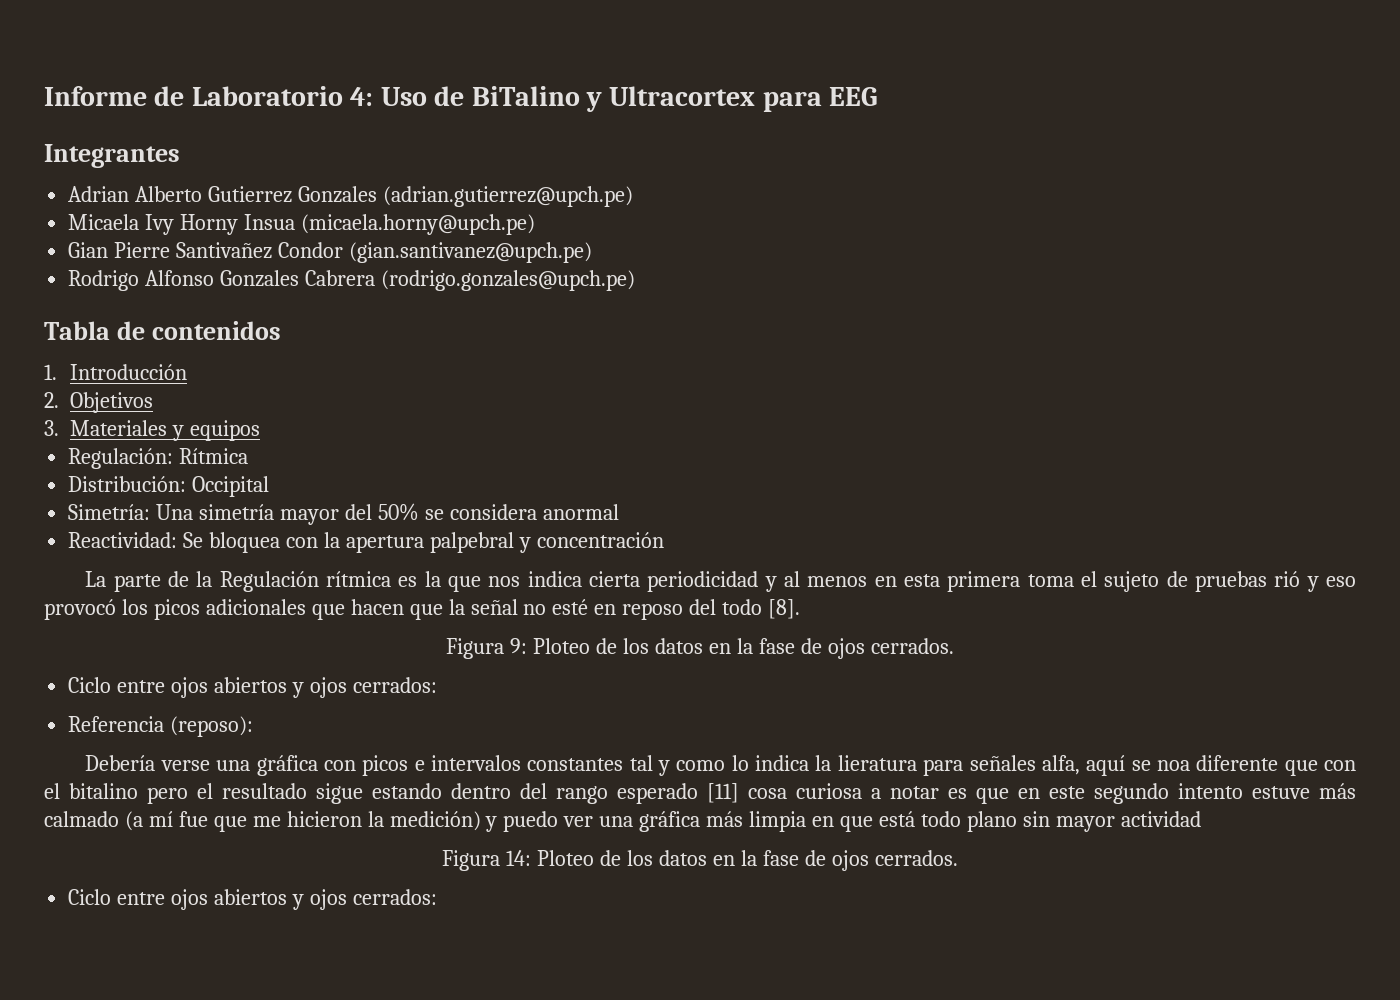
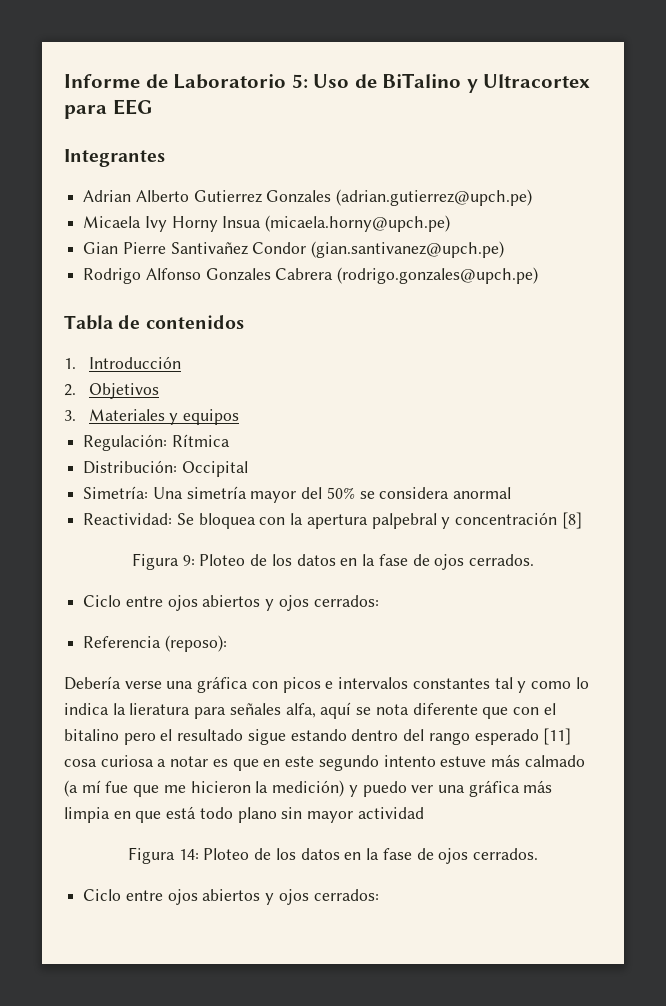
[350,87,374,106] 4: -> [291,74,308,88] 5:
[85,571,1357,592] [44,599,801,620] // La parte de la Regulación rítmica es la que nos indica cierta periodicidad y al menos en esta primera toma el sujeto de pruebas rió y eso provocó los picos adicionales que hacen que la señal no esté en reposo del todo [8]. -> [561,512,582,529] [8]
[1156,760,1190,771] noa -> [375,704,409,715] nota

